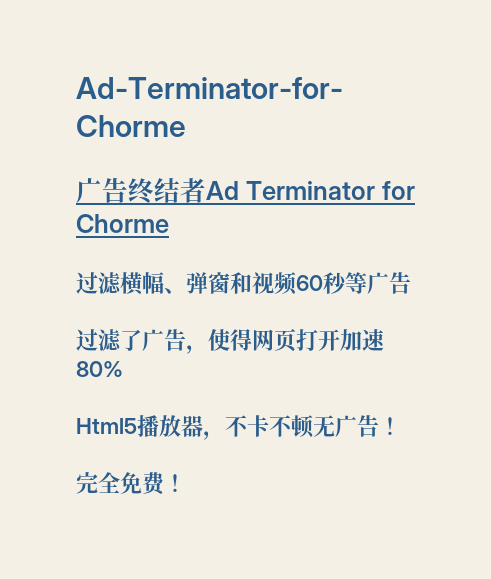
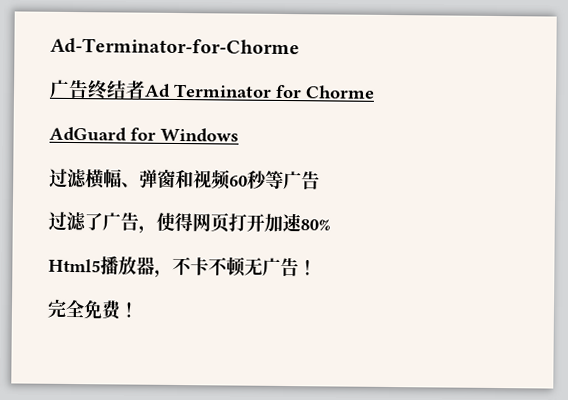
(169, 223) none -> [49,126,239,143] // AdGuard for Windows

